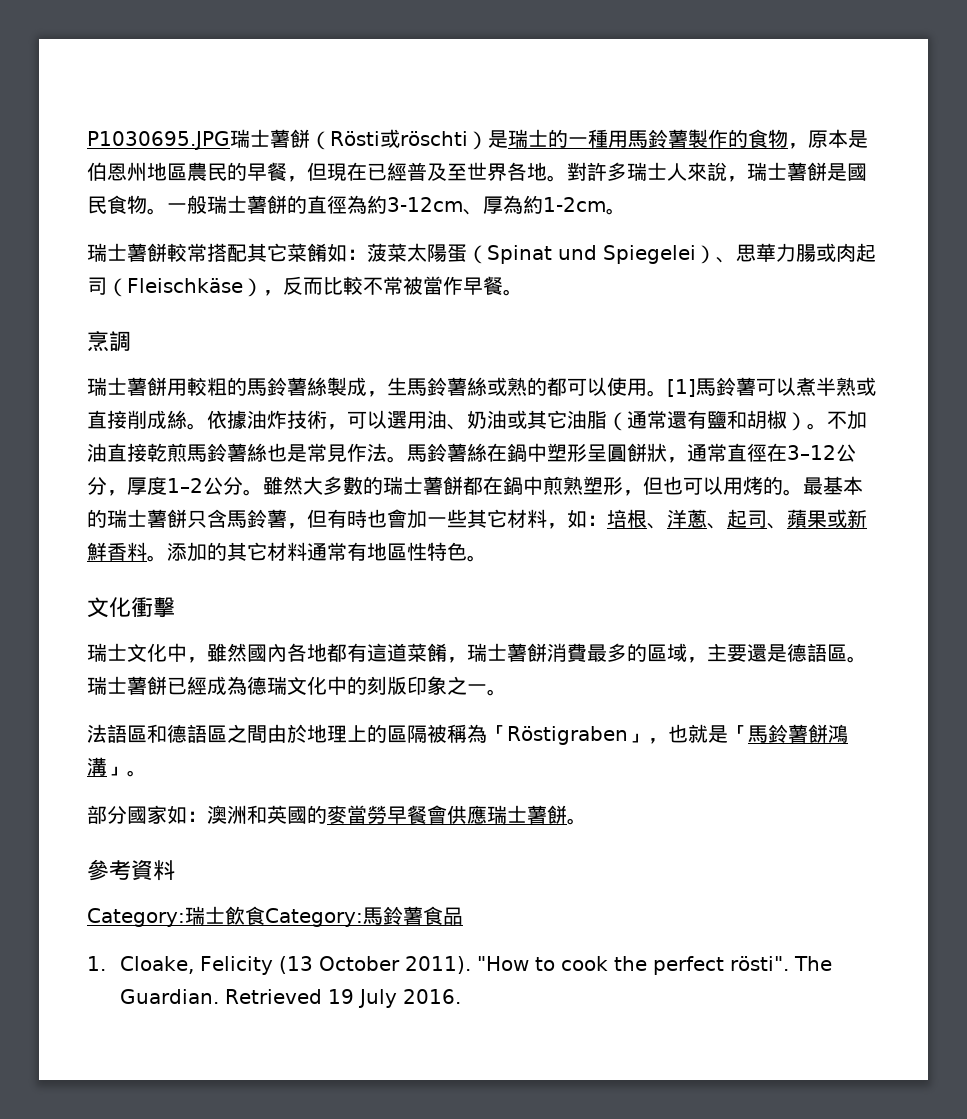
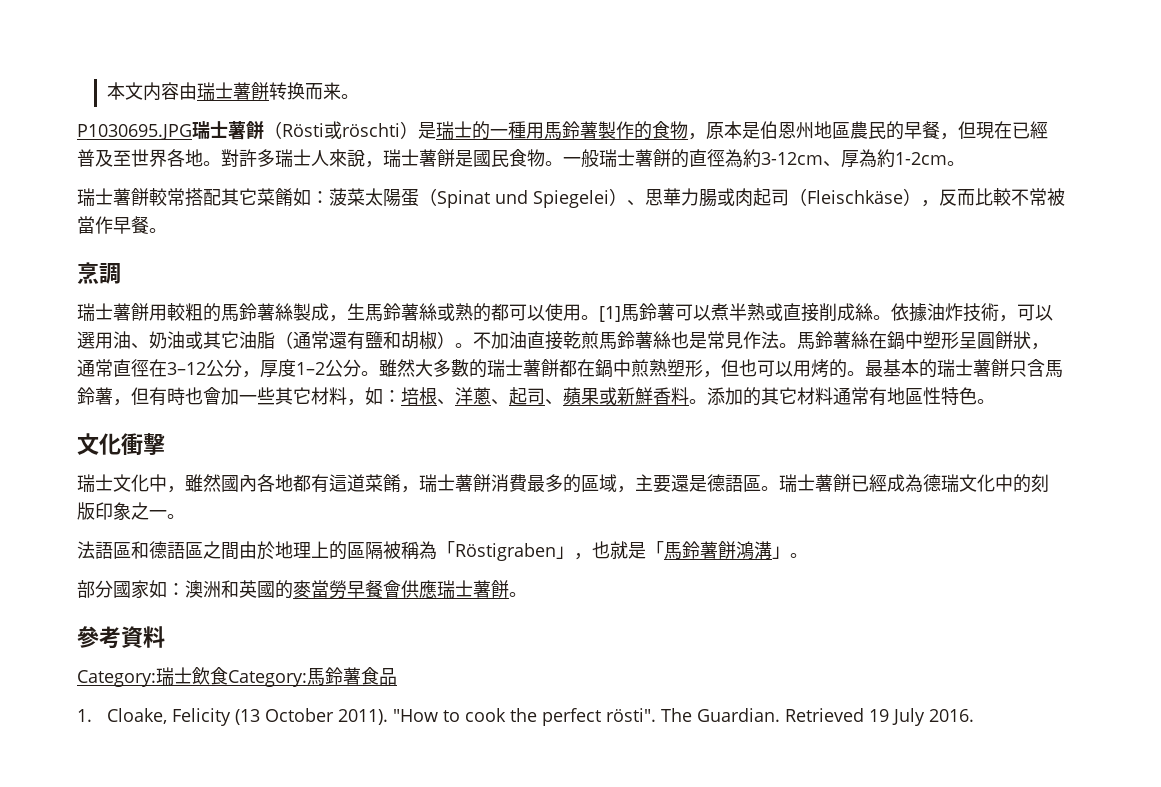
(87, 140) none -> [106,82,359,101] 本文内容由瑞士薯餅转换而来。 //

